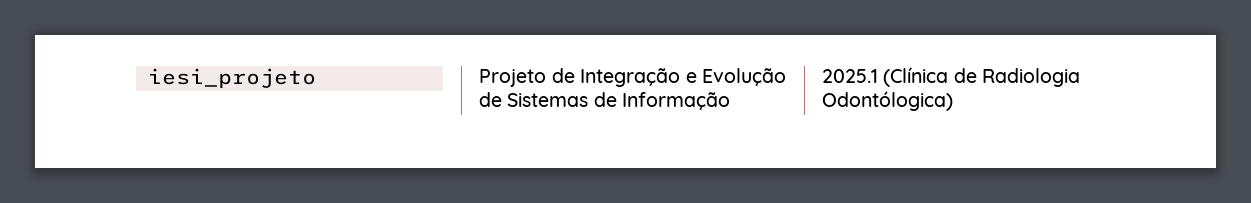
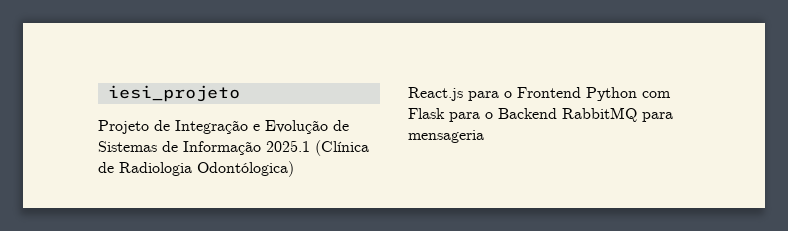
(953, 101) none -> [408,87,671,101] [408,107,673,122] [408,130,484,143] // React.js para o Frontend Python com Flask para o Backend RabbitMQ para mensageria

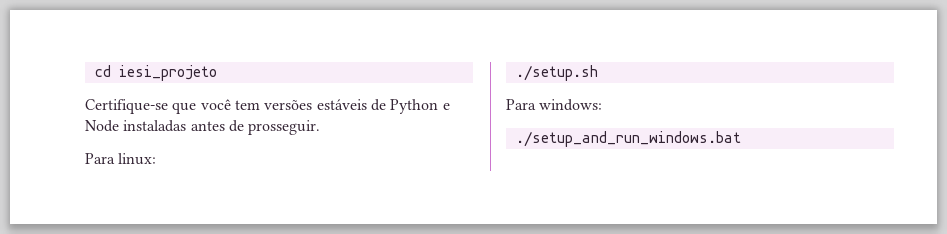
(107, 93) none -> [94,65,111,77] cd
[98,120,349,134] [98,140,369,156] [98,161,294,177] [408,87,671,101] [408,107,673,122] [408,130,484,143] Projeto de Integração e Evolução de Sistemas de Informação 2025.1 (Clínica de Radiologia Odontólogica) // React.js para o Frontend Python com Flask para o Backend RabbitMQ para mensageria -> [85,99,450,114] [85,120,321,135] [85,153,157,165] [515,65,598,81] [506,99,603,111] [515,131,741,147] Certifique-se que você tem versões estáveis de Python e Node instaladas antes de prosseguir. // Para linux: // ./setup.sh // Para windows: // ./setup_and_run_windows.bat

